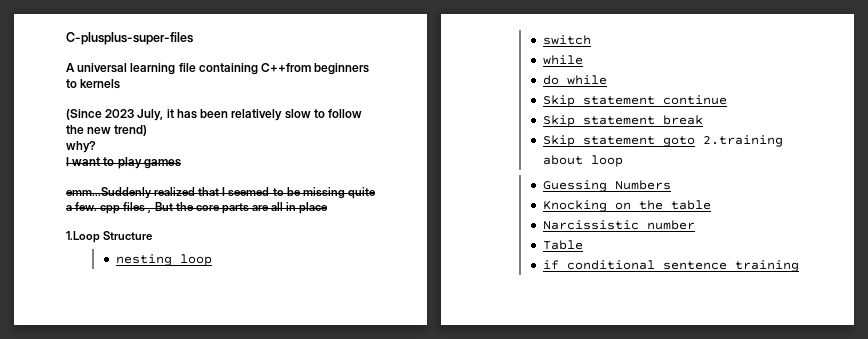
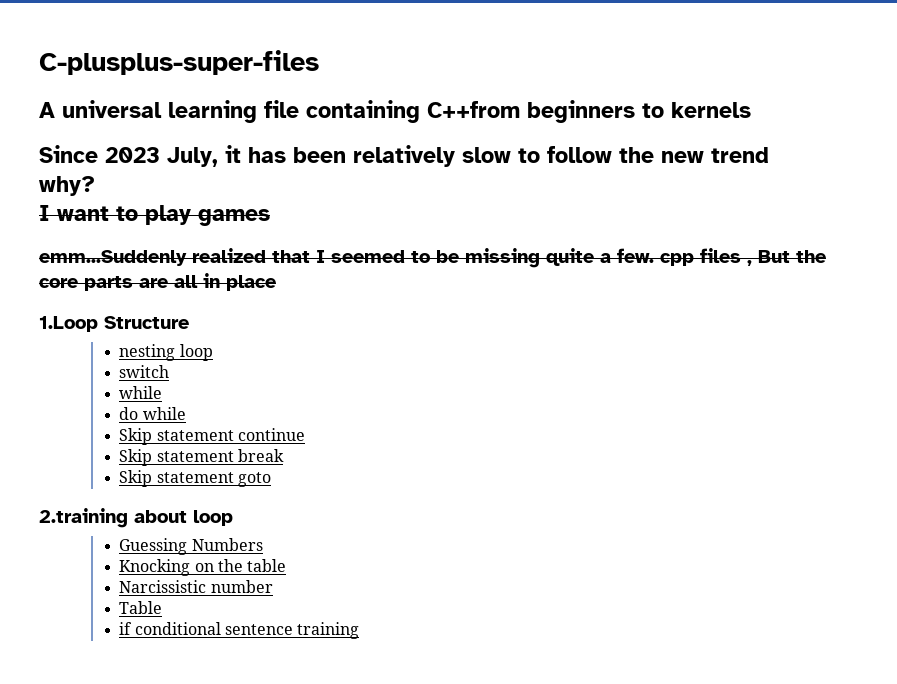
[66,109,102,120] (Since -> [39,145,98,163] Since
[114,125,148,136] trend) -> [711,147,769,163] trend
(695, 141) none -> (271, 479) //

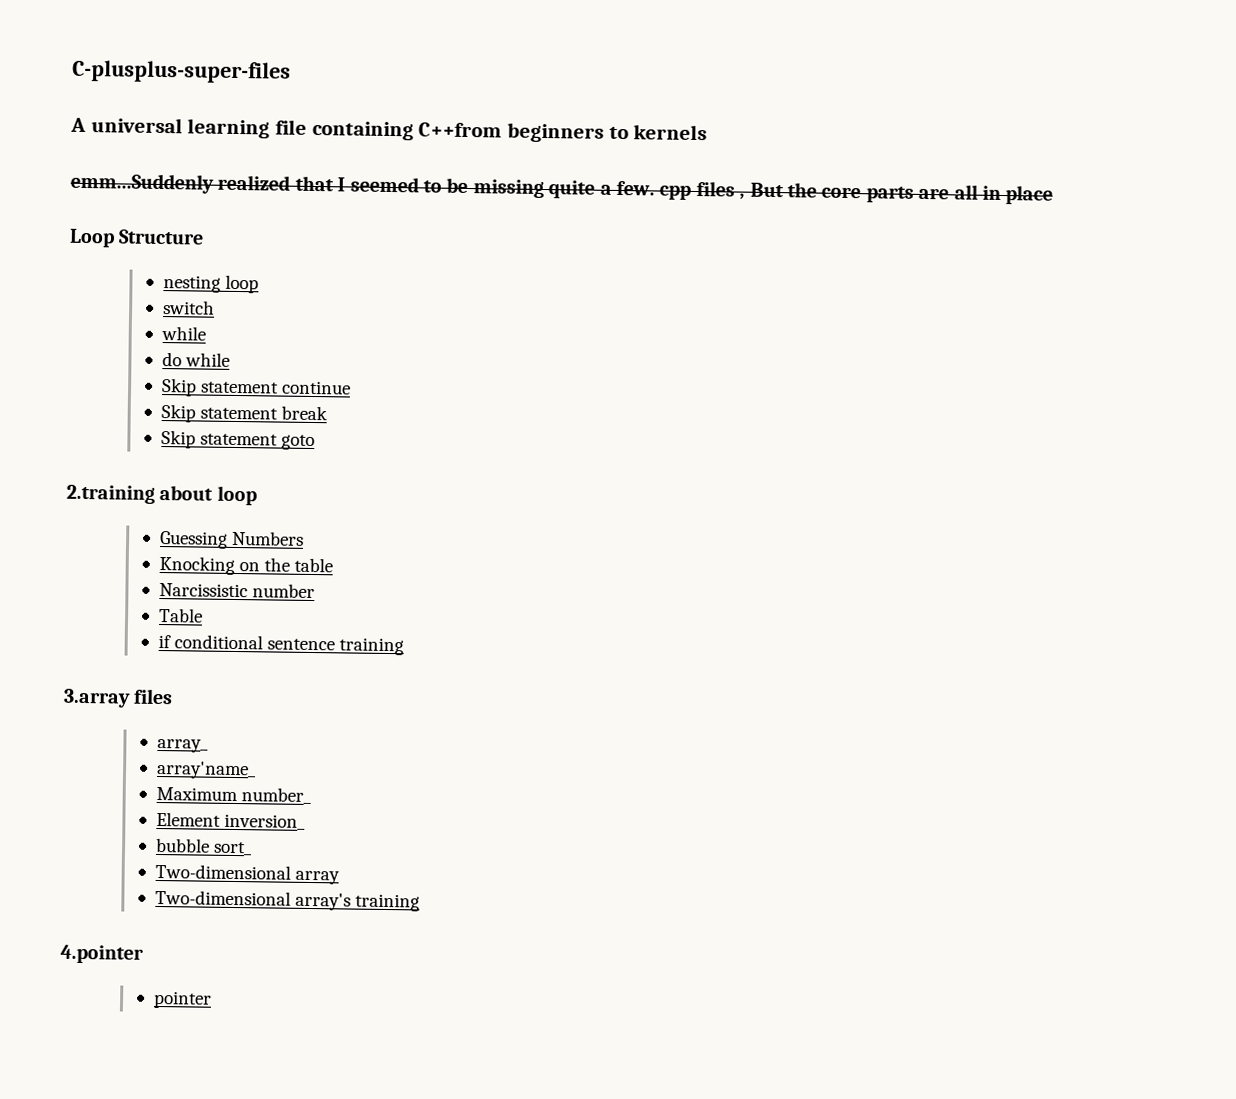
[39,145,769,167] [39,176,95,196] [39,205,270,226] // Since 2023 July, it has been relatively slow to follow the new trend // why? // I want to play games -> (708, 132) none
[39,316,98,332] 1.Loop -> [69,228,115,248] Loop
(360, 630) none -> [63,688,174,708] [156,738,209,753] [155,760,257,780] [155,786,313,805] [155,811,307,830] [155,837,254,856] [154,863,341,885] [154,889,421,912] [60,944,144,964] [152,990,212,1009] // 3.array files // array_ // array'name_ // Maximum number_ // Element inversion_ // bubble sort_ // Two-dimensional array // Two-dimensional array's training // 4.pointer // pointer

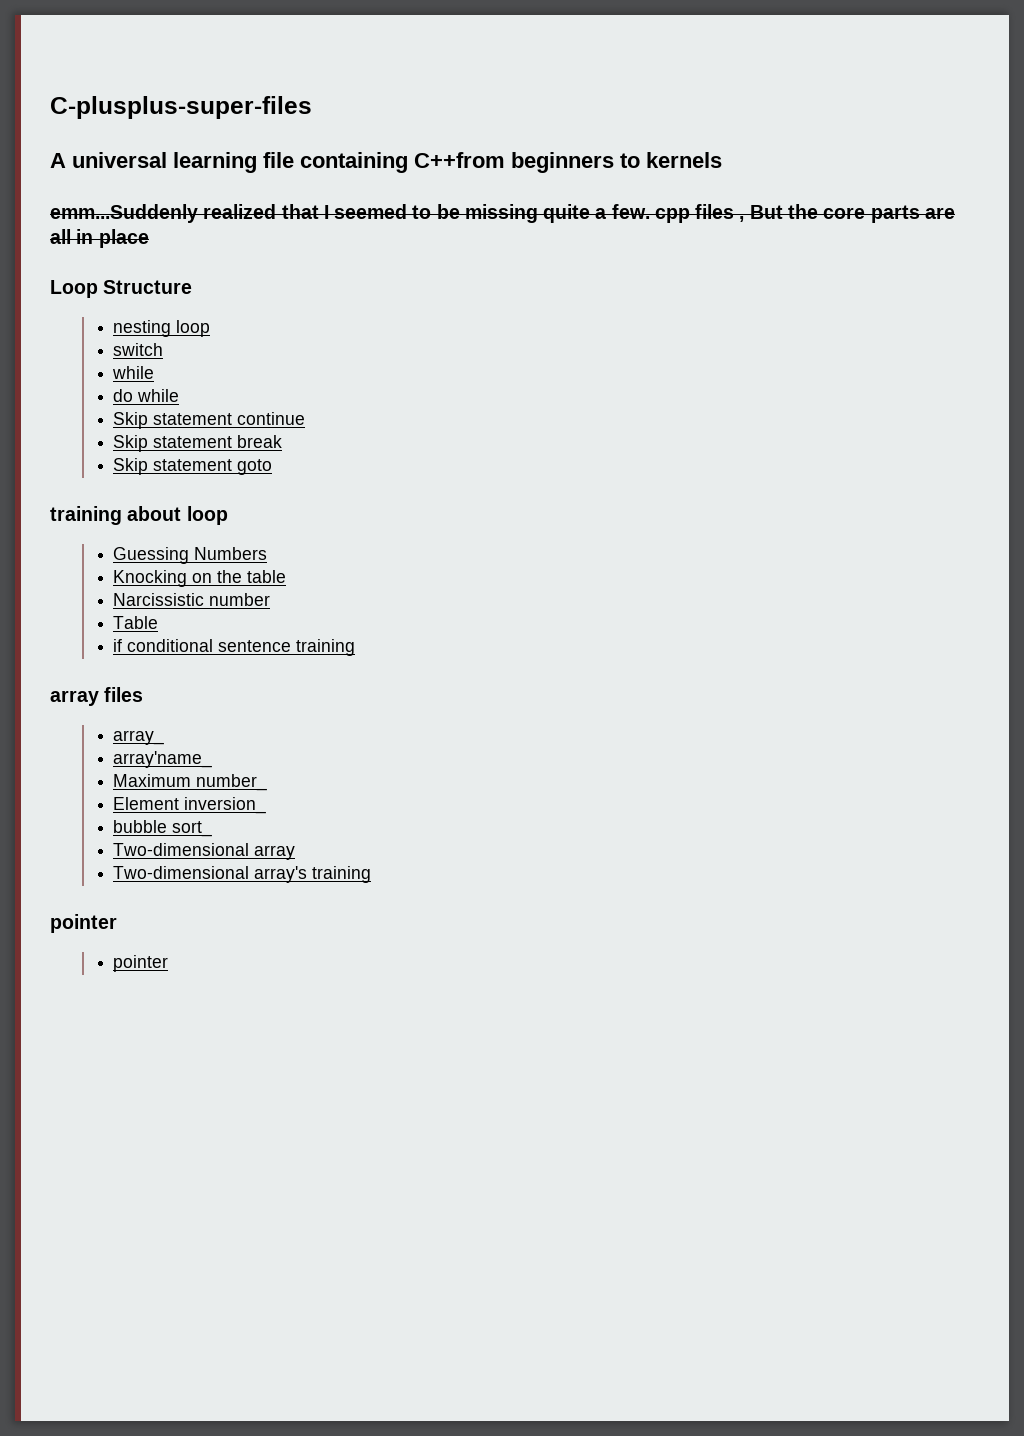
[66,484,155,504] 2.training -> [50,506,122,525] training
[63,688,131,708] 3.array -> [50,690,99,706] array
[60,944,144,964] 4.pointer -> [50,914,117,933] pointer

